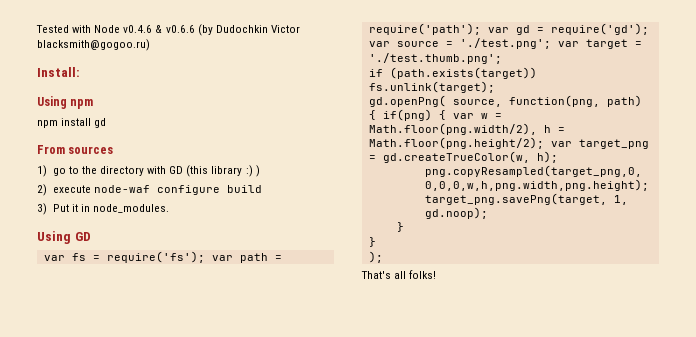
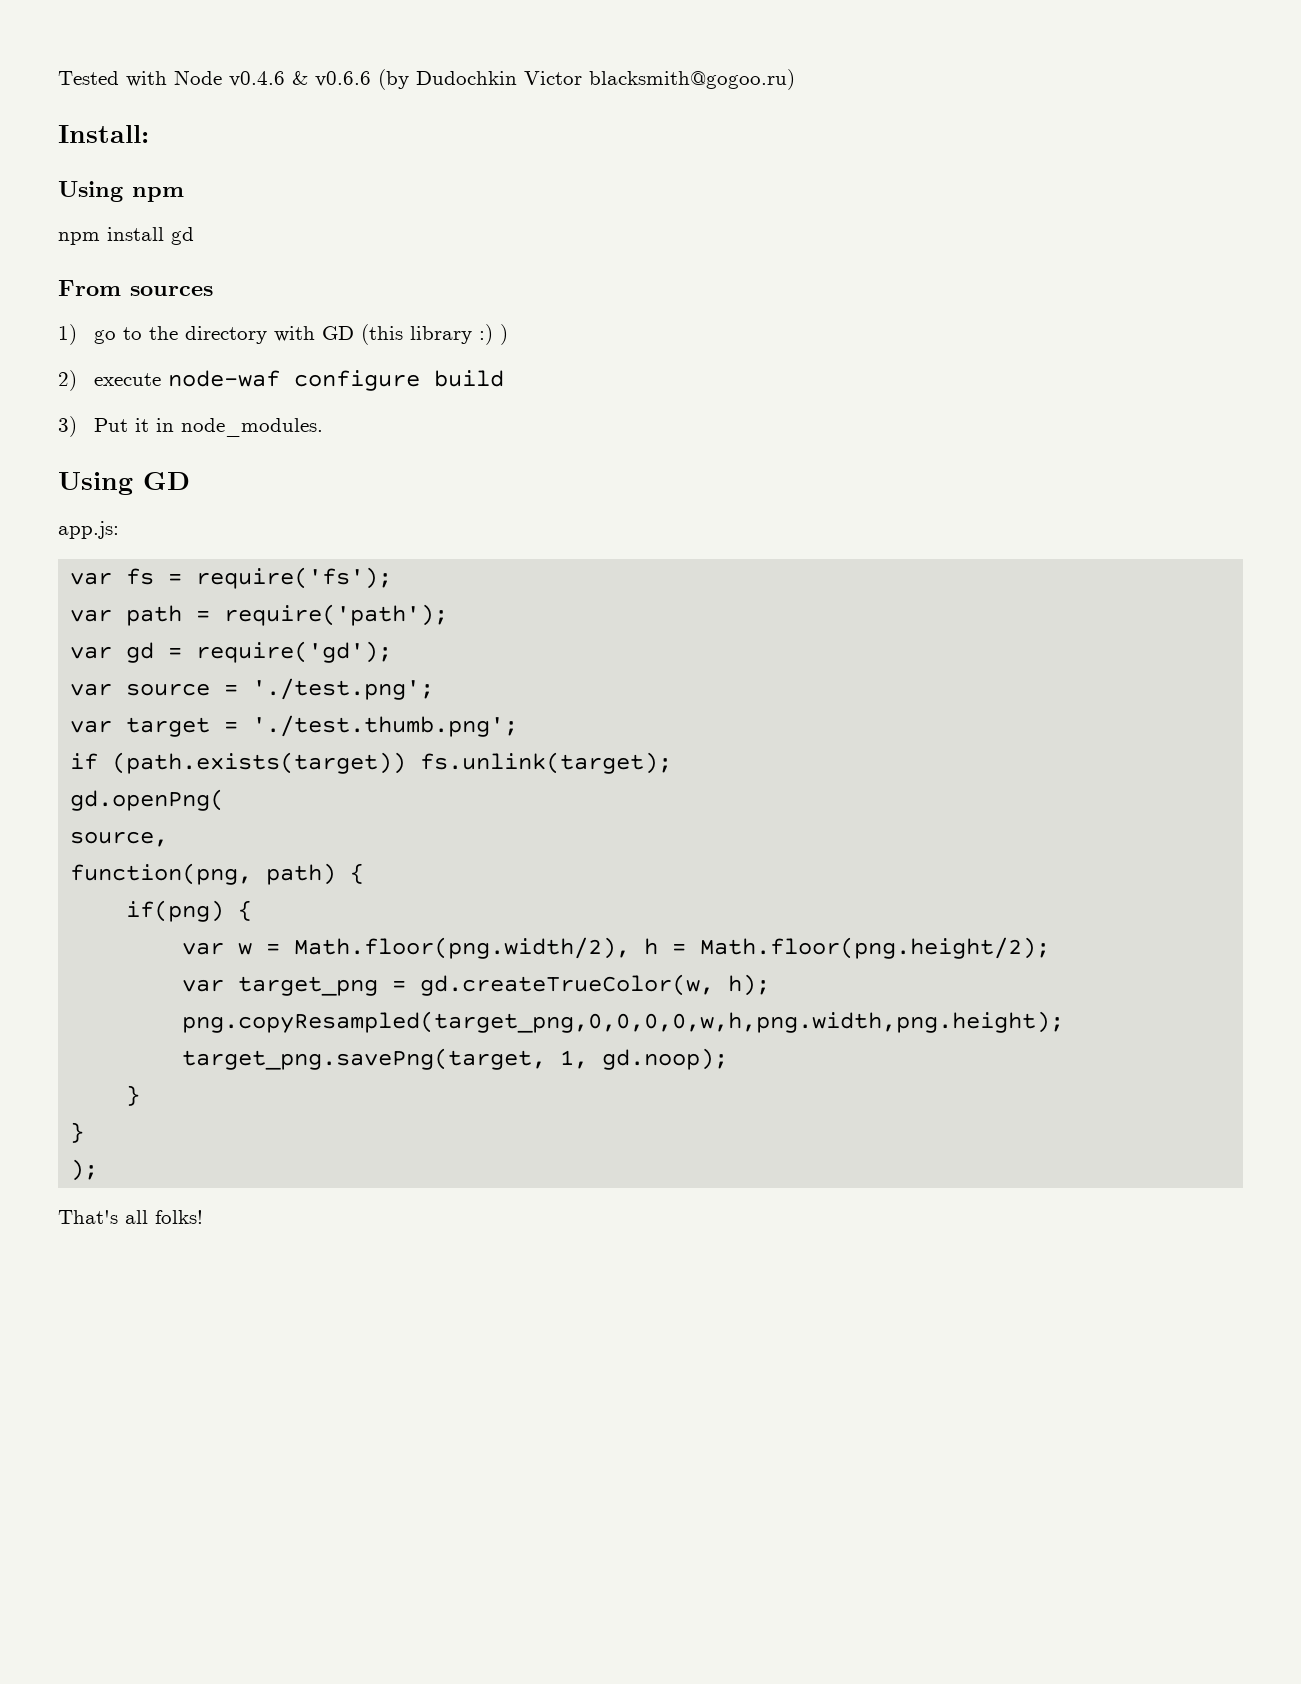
(91, 236) none -> [58,521,119,539] // app.js:
(205, 257) none -> (393, 578) //
(481, 29) none -> (449, 615) //
(551, 43) none -> (435, 689) //
(446, 101) none -> (225, 800) //
(502, 103) none -> (169, 839) //
(376, 115) none -> (365, 873) //
(446, 115) none -> (253, 910) //
(544, 143) none -> (1051, 948) //

